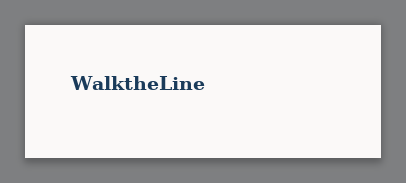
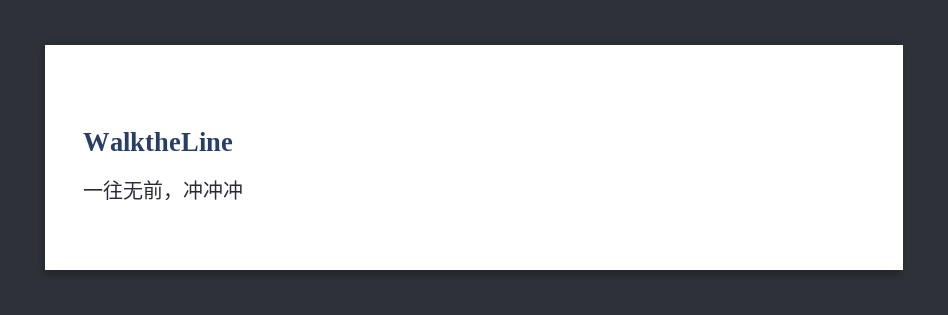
(205, 83) none -> [83,180,243,201] // 一往无前，冲冲冲

